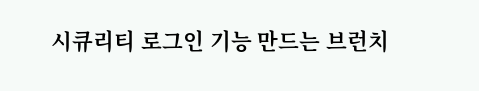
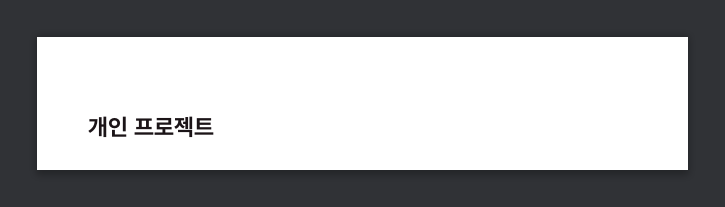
[51,29,390,53] 시큐리티 로그인 기능 만드는 브런치 -> [88,116,215,138] 개인 프로젝트

